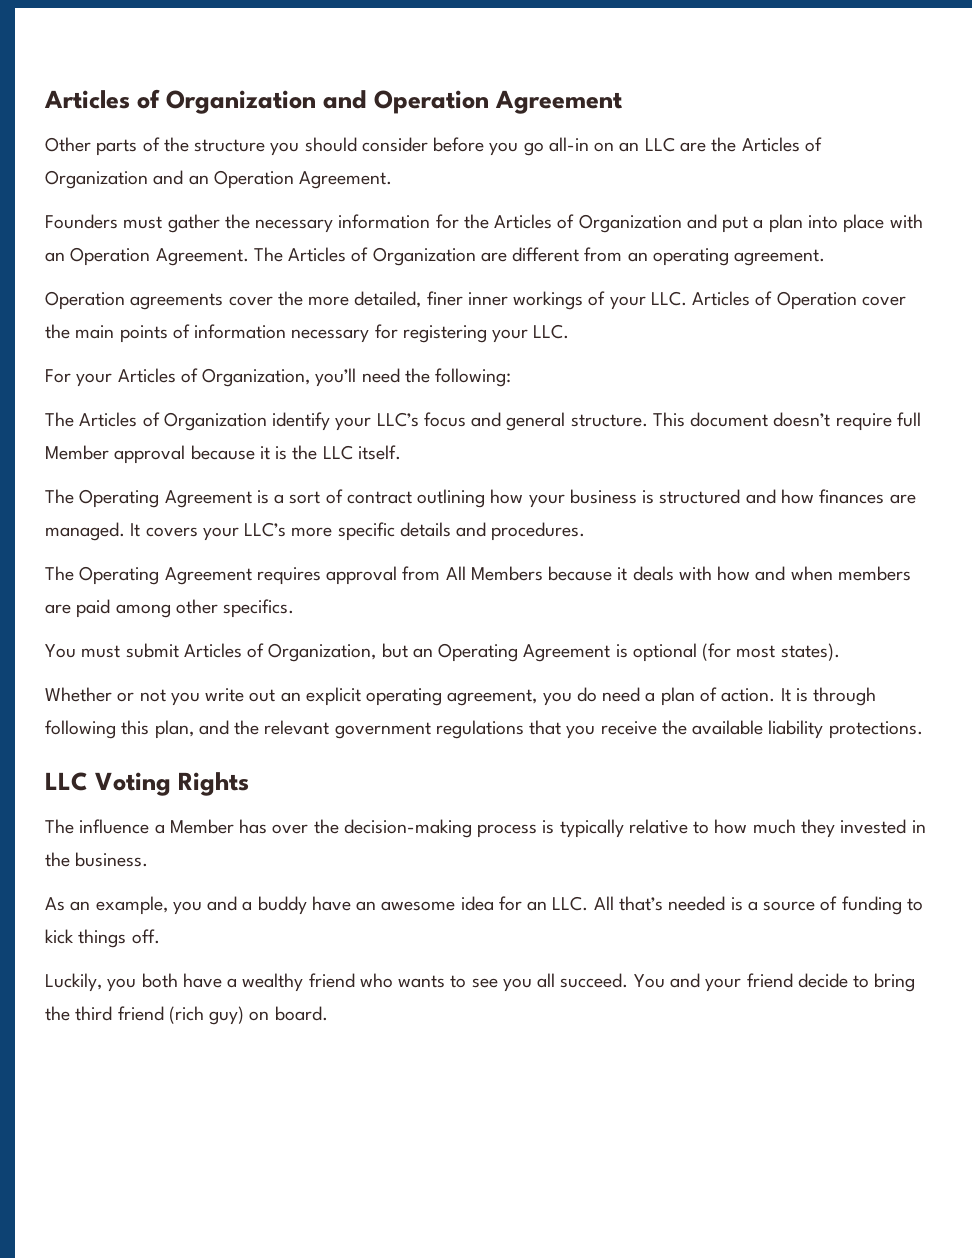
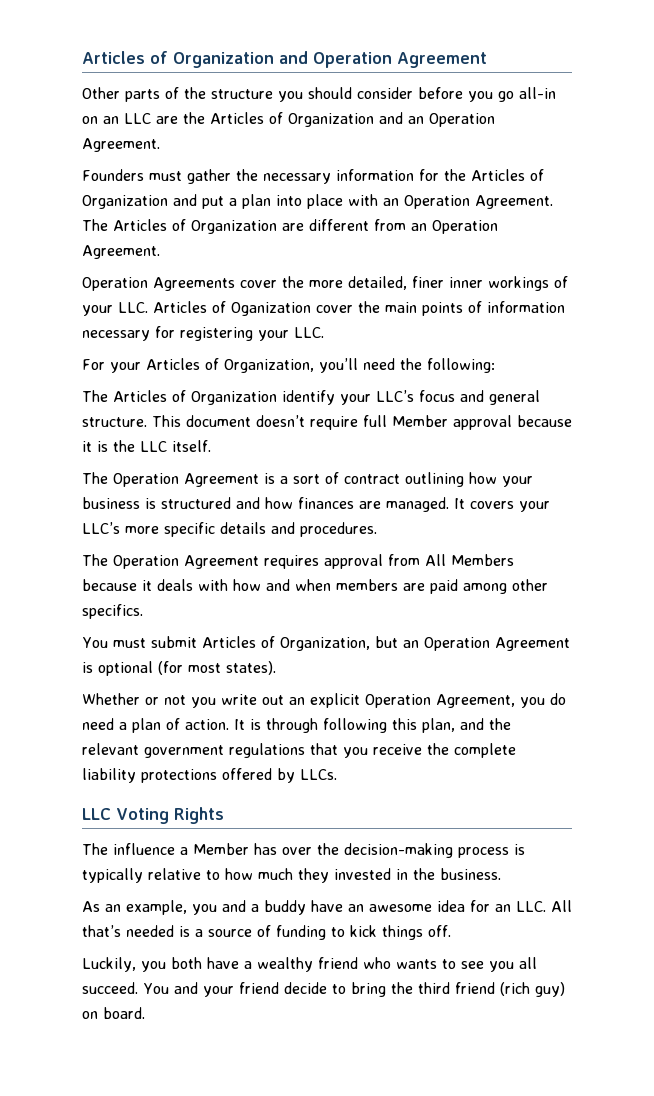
[652,248,826,266] [45,291,224,310] operating agreement. // Operation agreements -> [432,220,498,234] [82,245,160,259] [82,277,235,291] Operation Agreement. // Operation Agreements
[776,291,857,310] Operation -> [231,302,311,316] Oganization
[79,489,160,508] Operating -> [113,473,179,487] Operation
[79,566,160,585] Operating -> [113,555,179,569] Operation
[438,643,519,662] Operating -> [423,637,490,651] Operation
[366,688,538,706] operating agreement, -> [365,694,515,708] Operation Agreement,
[692,720,923,739] available liability protections. -> [454,743,516,758] [82,768,337,783] complete liability protections offered by LLCs.

